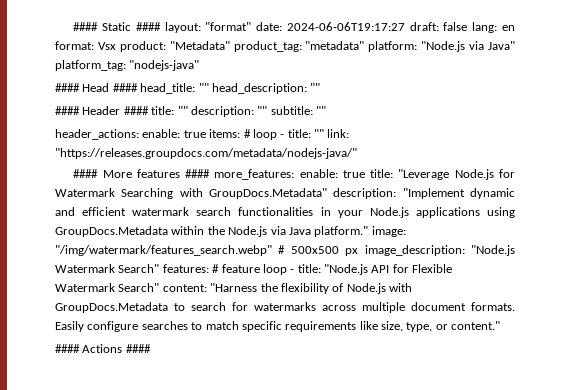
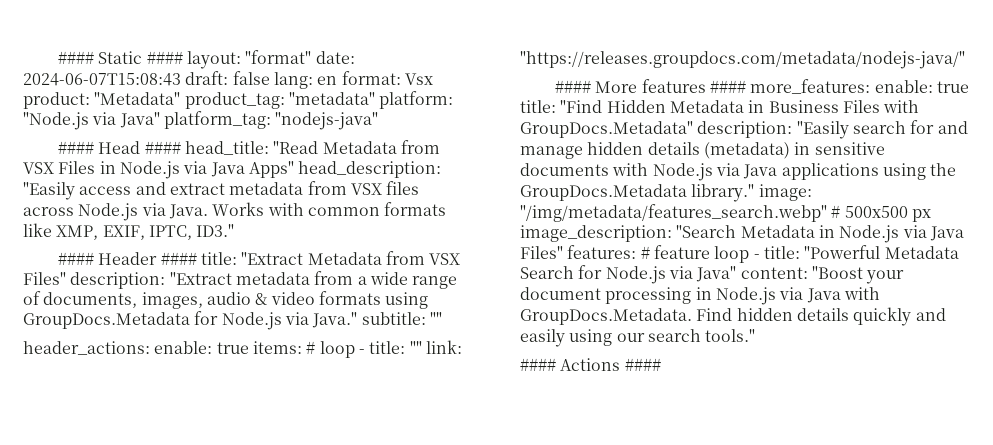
[286,22,405,31] 2024-06-06T19:17:27 -> [23,73,181,86] 2024-06-07T15:08:43
[198,83,321,94] [55,106,268,117] "" head_description: "" // #### Header #### title: "" description: "" -> [273,140,440,154] [23,161,442,179] [23,181,420,200] [23,202,447,221] [23,223,235,240] [58,251,461,265] [23,271,458,289] [23,291,429,309] [23,311,358,330] "Read Metadata from VSX Files in Node.js via Java Apps" head_description: "Easily access and extract metadata from VSX files across Node.js via Java. Works with common formats like XMP, EXIF, IPTC, ID3." // #### Header #### title: "Extract Metadata from VSX Files" description: "Extract metadata from a wide range of documents, images, audio & video formats using GroupDocs.Metadata for Node.js via Java."
[398,169,515,180] [55,188,515,199] [55,207,515,218] [55,226,406,237] [55,245,515,256] [55,264,160,273] "Leverage Node.js for Watermark Searching with GroupDocs.Metadata" description: "Implement dynamic and efficient watermark search functionalities in your Node.js applications using GroupDocs.Metadata within the Node.js via Java platform." image: "/img/watermark/features_search.webp" # 500x500 px image_description: "Node.js Watermark Search" -> [560,100,920,113] [520,120,968,139] [520,142,885,159] [520,163,957,181] [520,184,812,202] [520,204,931,222] [520,225,964,243] [520,246,563,259] "Find Hidden Metadata in Business Files with GroupDocs.Metadata" description: "Easily search for and manage hidden details (metadata) in sensitive documents with Node.js via Java applications using the GroupDocs.Metadata library." image: "/img/metadata/features_search.webp" # 500x500 px image_description: "Search Metadata in Node.js via Java Files"
[324,264,453,275] [55,283,412,294] [55,302,515,313] [55,321,501,332] "Node.js API for Flexible Watermark Search" content: "Harness the flexibility of Node.js with GroupDocs.Metadata to search for watermarks across multiple document formats. Easily configure searches to match specific requirements like size, type, or content." -> [804,245,959,259] [520,265,905,284] [520,287,880,305] [520,307,946,326] [520,329,756,347] "Powerful Metadata Search for Node.js via Java" content: "Boost your document processing in Node.js via Java with GroupDocs.Metadata. Find hidden details quickly and easily using our search tools."

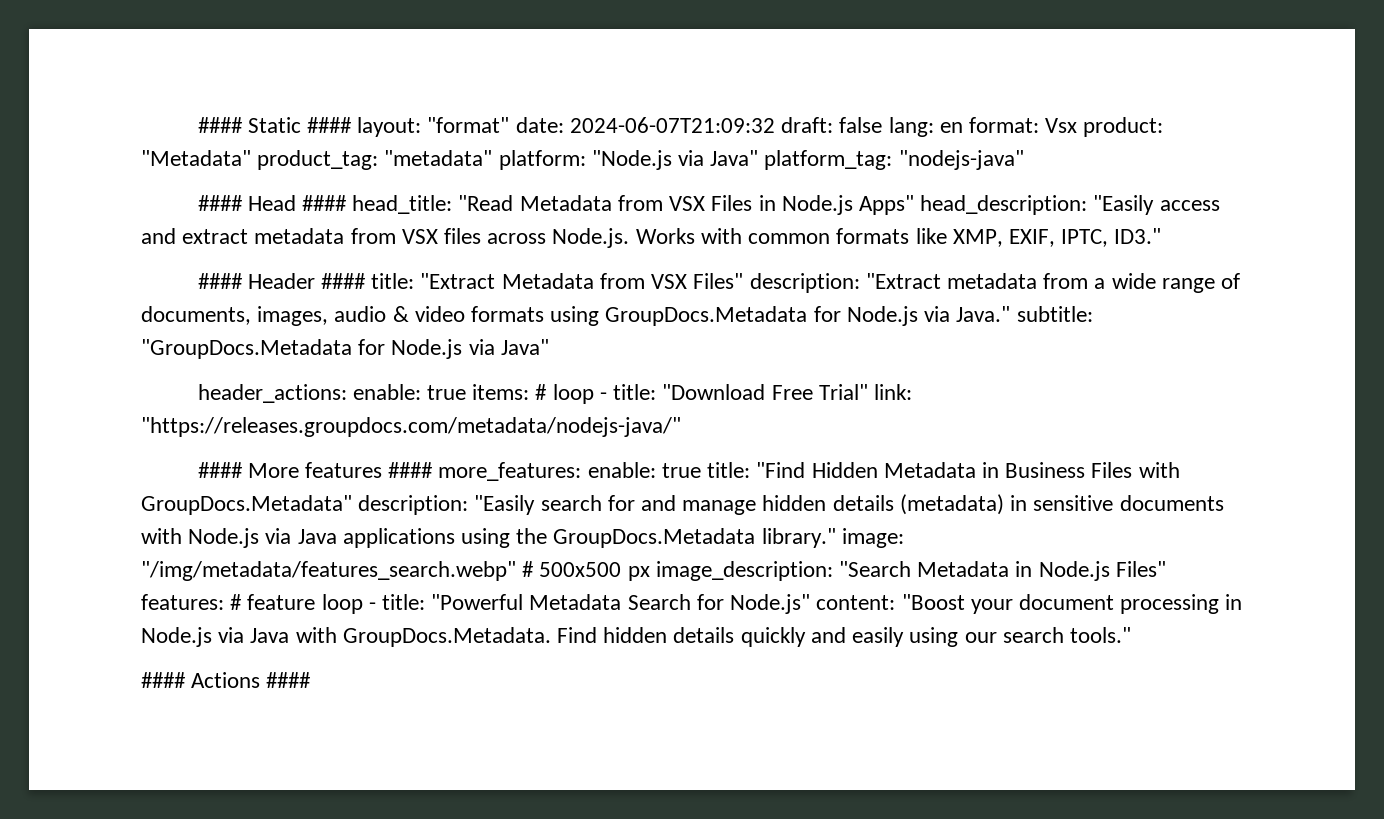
[23,73,181,86] 2024-06-07T15:08:43 -> [569,117,775,133] 2024-06-07T21:09:32
[183,161,245,177] via Java -> (853, 205) none
[78,203,208,221] Node.js via Java. -> [552,228,630,248] Node.js.
[429,312,442,325] "" -> [141,339,549,359] "GroupDocs.Metadata for Node.js via Java"
[409,341,422,354] "" -> [662,384,868,400] "Download Free Trial"
[902,225,964,241] via Java -> (1110, 571) none
[605,266,737,284] Node.js via Java" -> [730,594,811,614] Node.js"

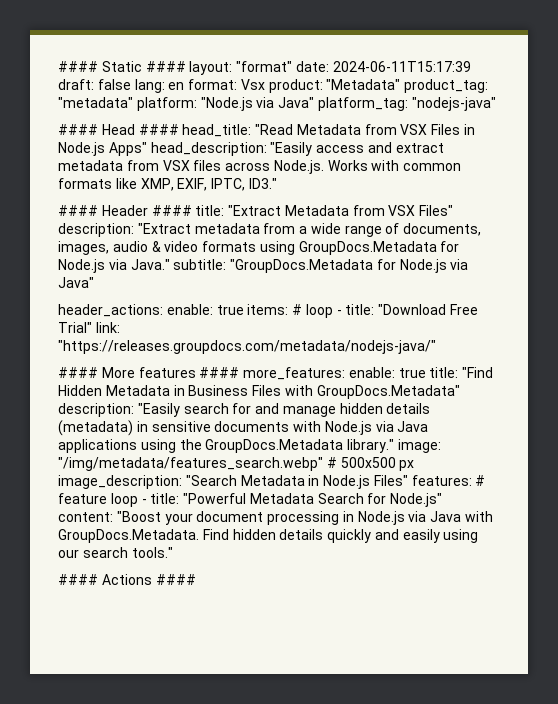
[569,117,775,133] 2024-06-07T21:09:32 -> [332,61,471,72] 2024-06-11T15:17:39

